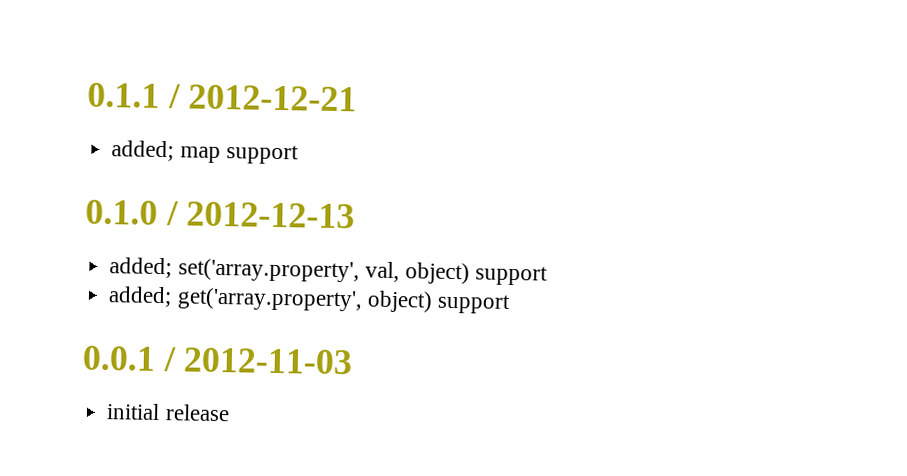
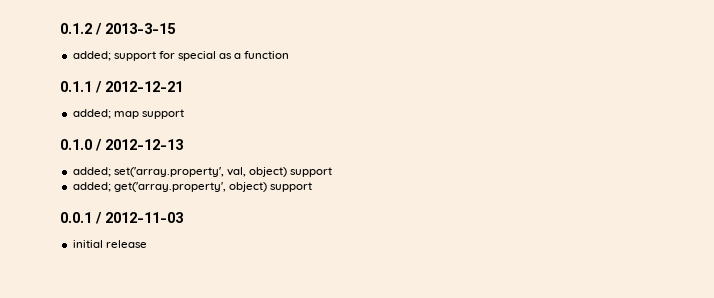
(87, 95) none -> [60,23,176,35] [72,51,290,61] 0.1.2 / 2013-3-15 // added; support for special as a function //

